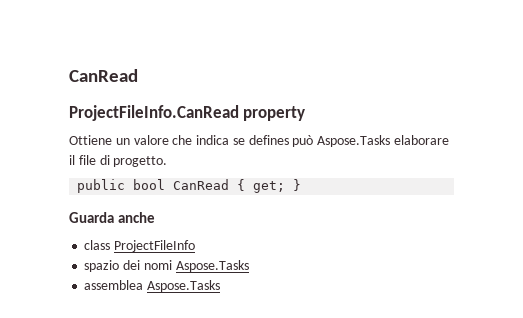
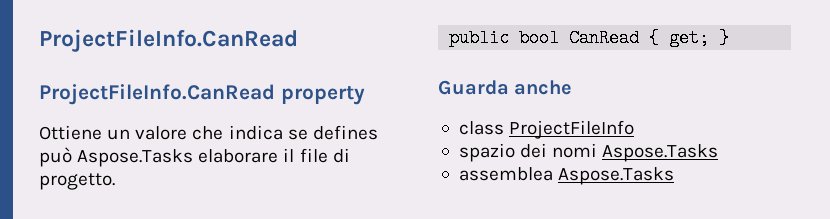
[69,69,138,82] CanRead -> [39,29,298,52] ProjectFileInfo.CanRead

